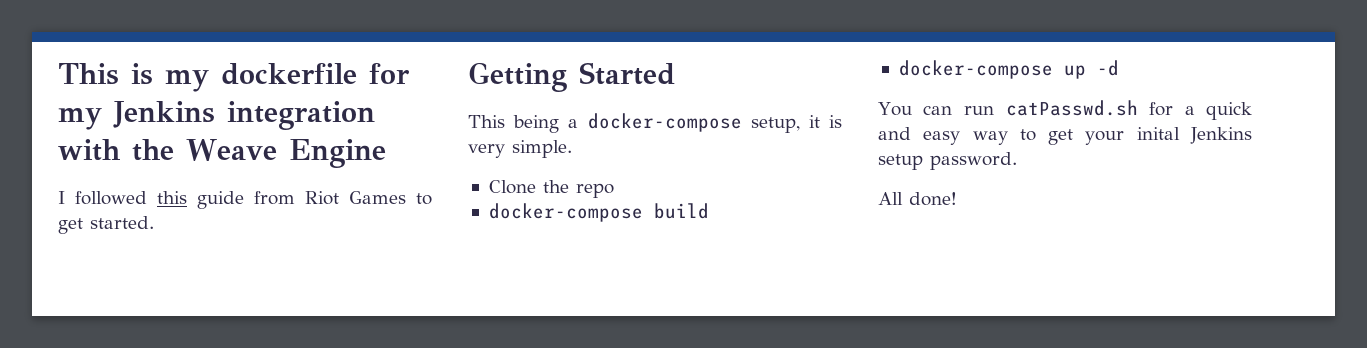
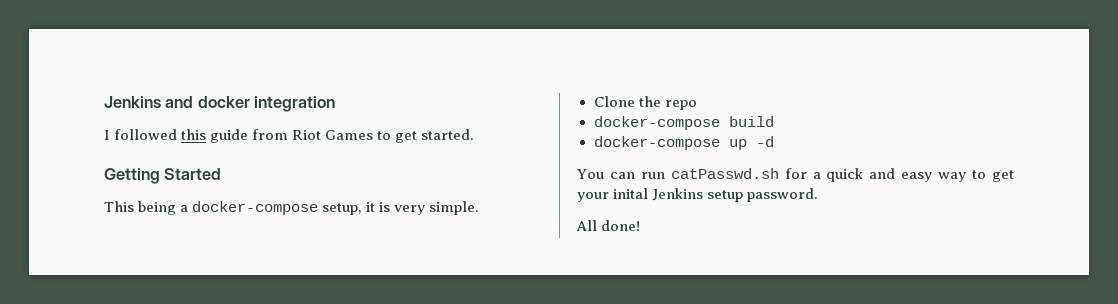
[58,63,410,92] [58,101,375,130] [58,139,386,168] This is my dockerfile for my Jenkins integration with the Weave Engine -> [104,96,336,112] Jenkins and docker integration

